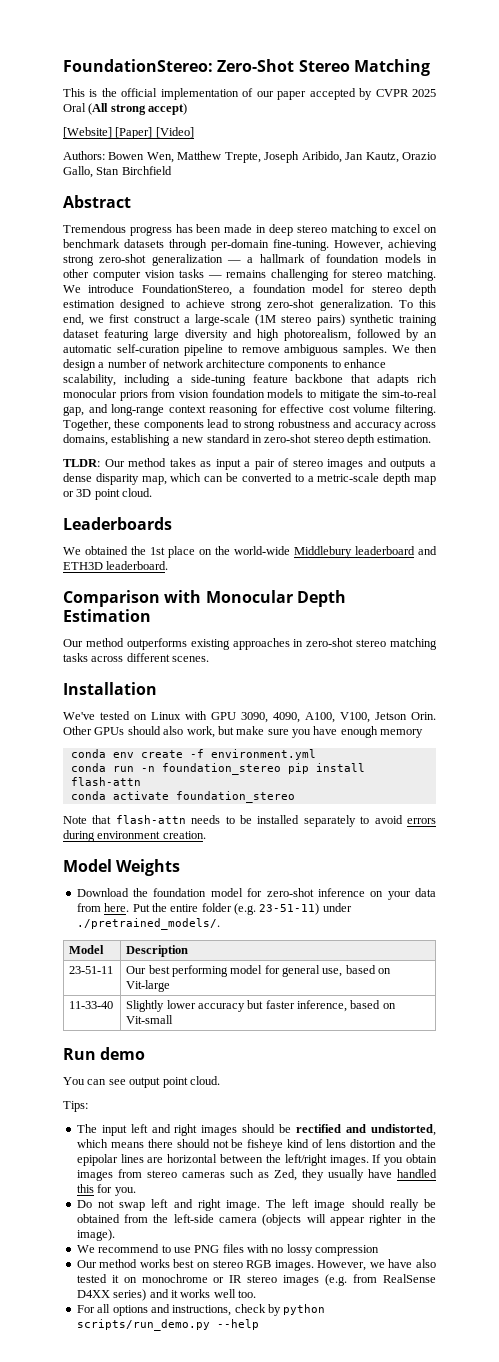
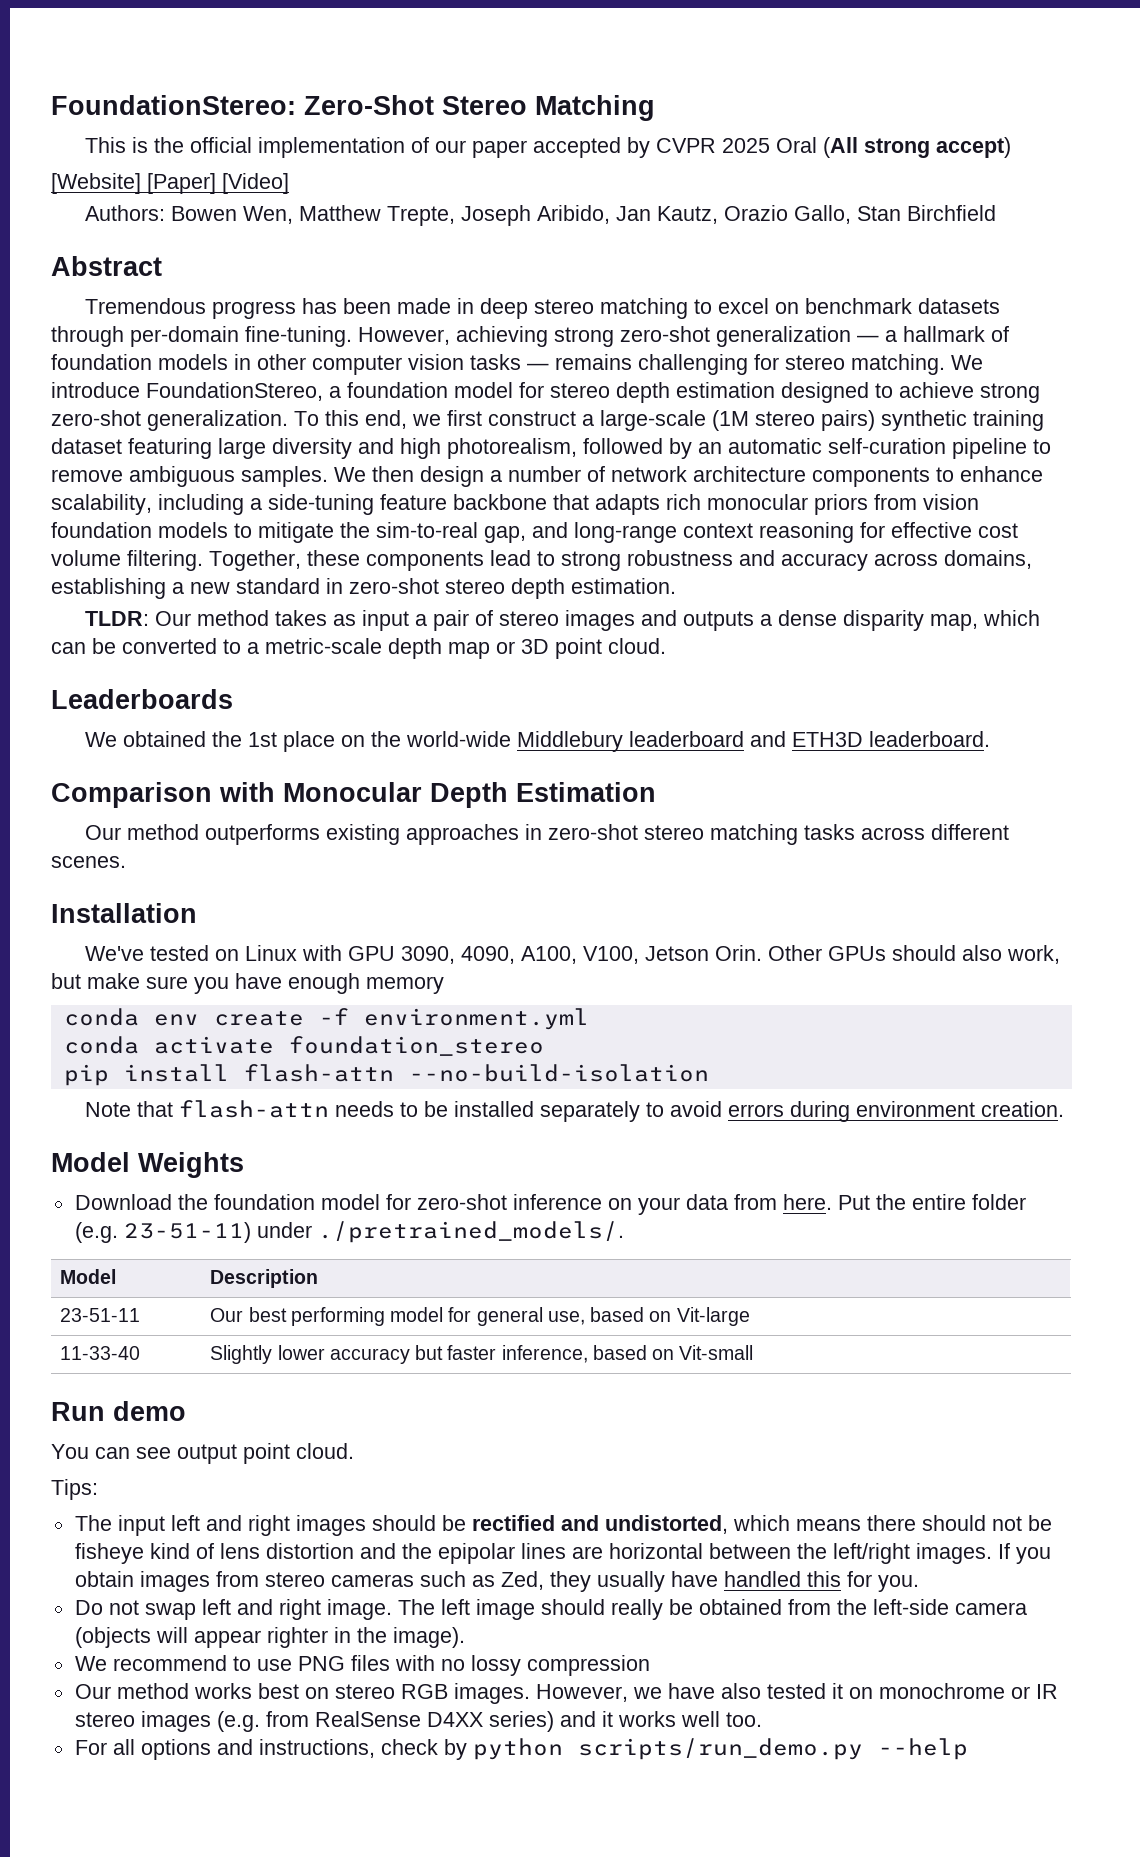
[112,763,281,775] run -n foundation_stereo -> [153,1036,544,1056] activate foundation_stereo //
[70,791,295,803] // conda activate foundation_stereo -> [408,1064,709,1082] --no-build-isolation

